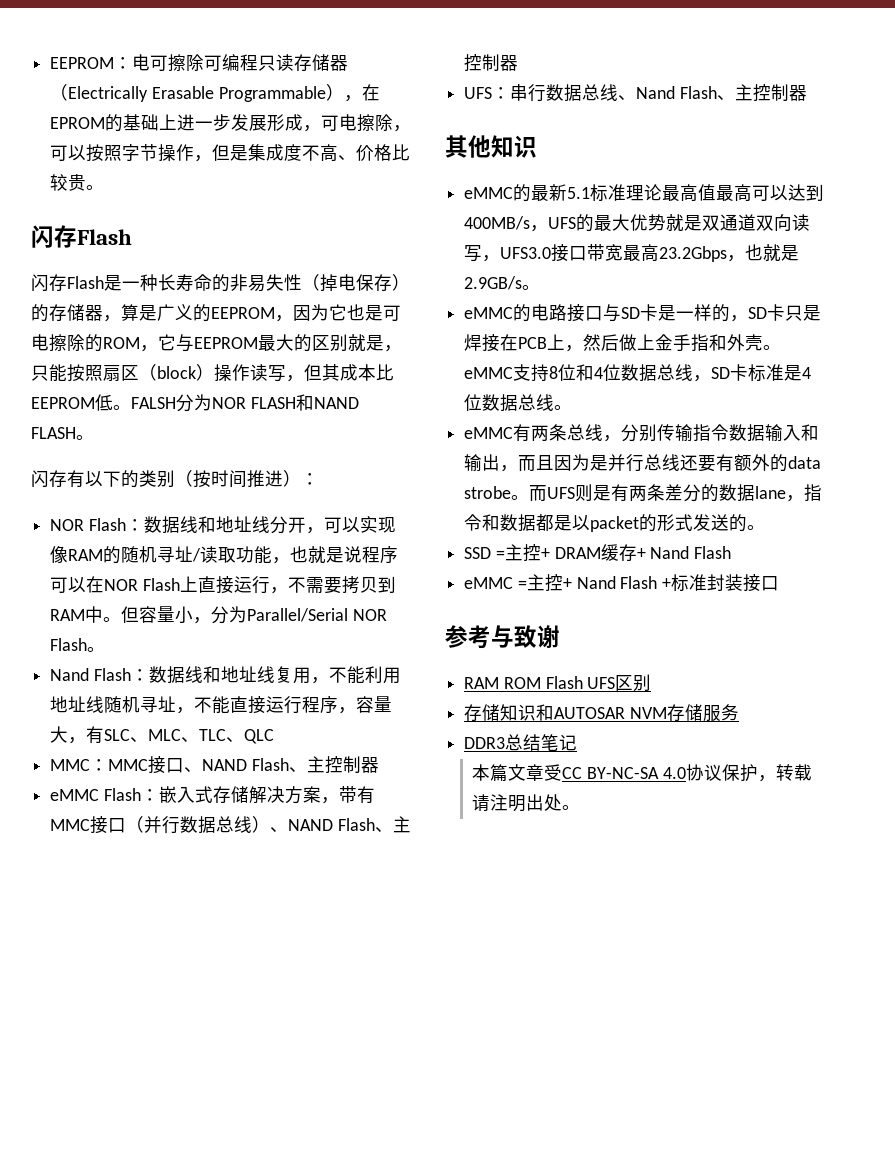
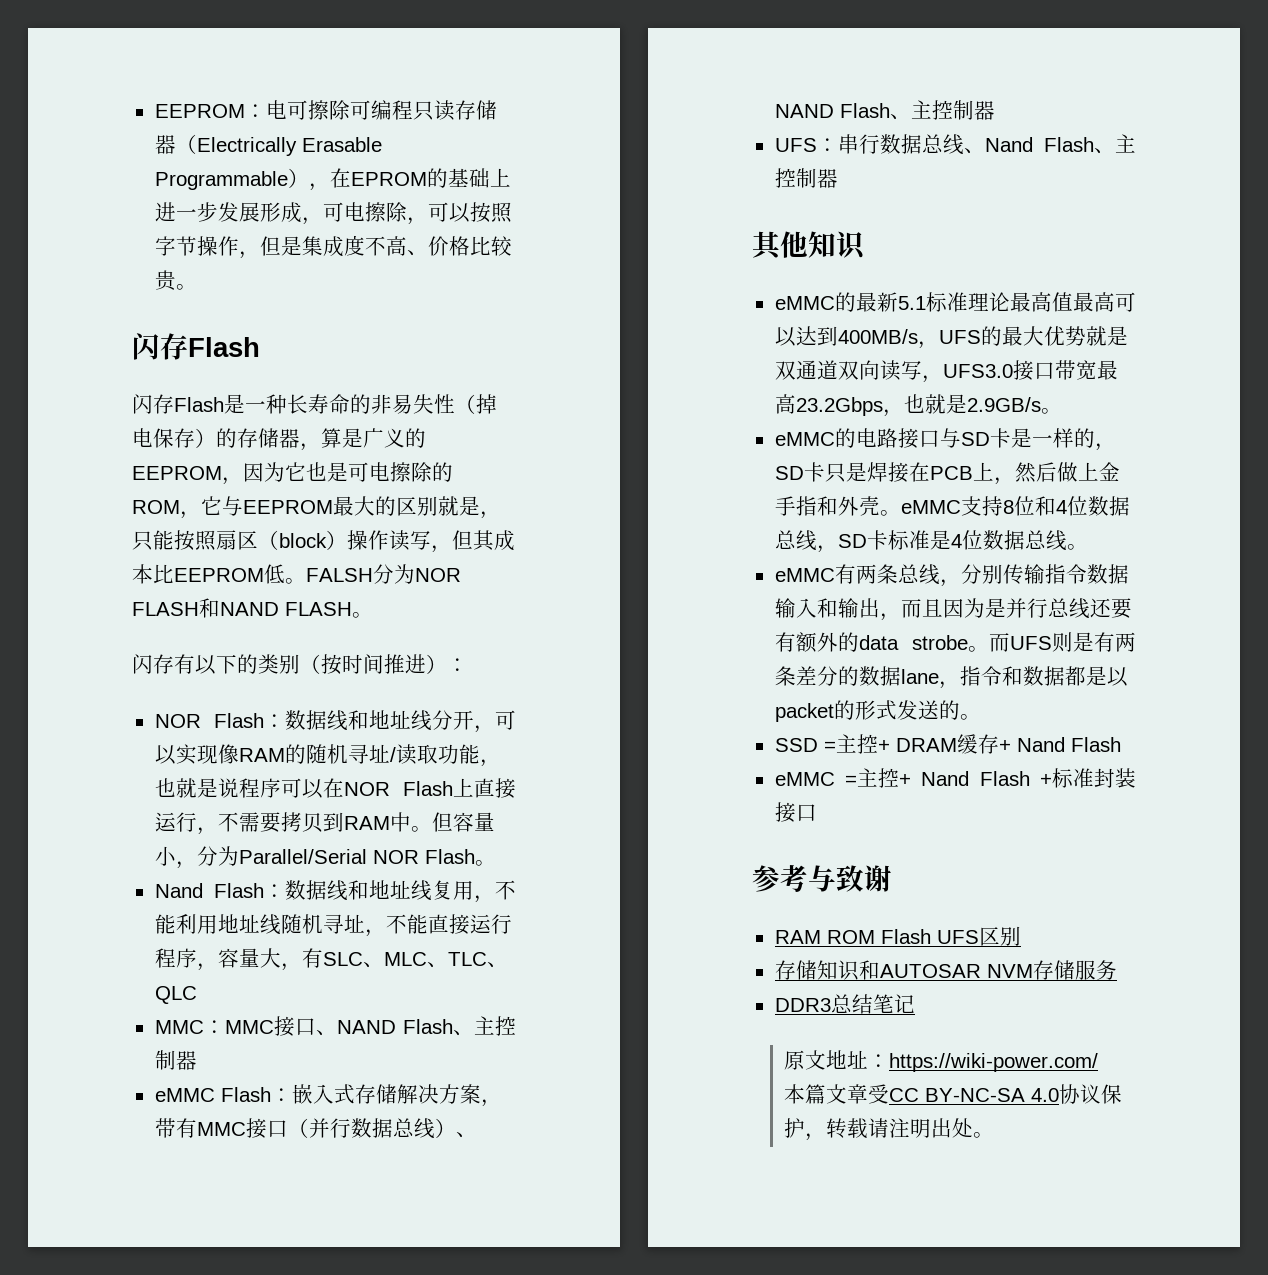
(578, 742) none -> [784,1050,1099,1072] // 原文地址：https://wiki-power.com/

